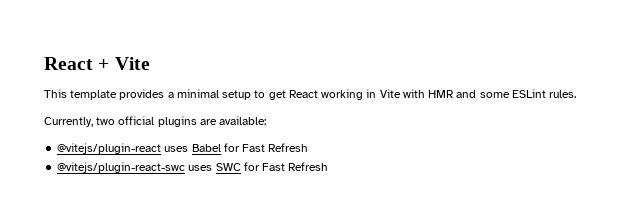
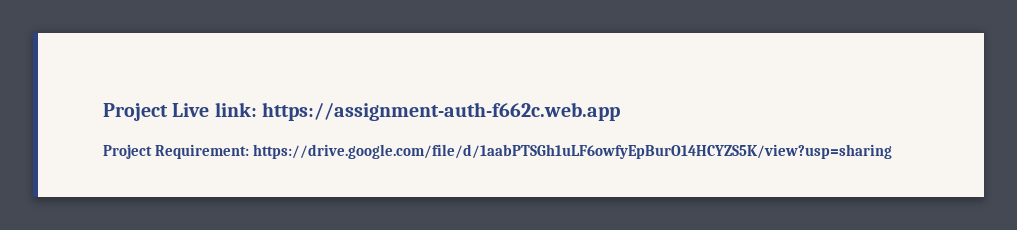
[44,57,150,70] [44,89,577,100] [44,116,267,127] [57,143,309,154] [57,162,329,173] React + Vite // This template provides a minimal setup to get React working in Vite with HMR and some ESLint rules. // Currently, two official plugins are available: // @vitejs/plugin-react uses Babel for Fast Refresh // @vitejs/plugin-react-swc uses SWC for Fast Refresh -> [103,102,620,121] [103,144,892,159] Project Live link: https://assignment-auth-f662c.web.app // Project Requirement: https://drive.google.com/file/d/1aabPTSGh1uLF6owfyEpBurO14HCYZS5K/view?usp=sharing

